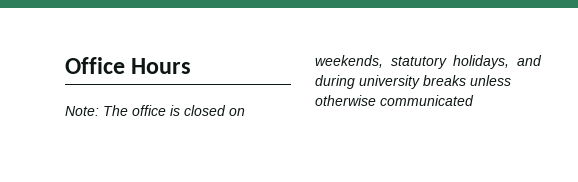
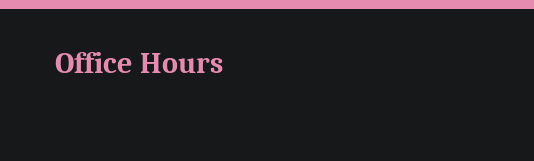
[65,105,245,116] [315,55,542,69] [315,75,511,89] [315,95,474,106] // Note: The office is closed on weekends, statutory holidays, and during university breaks unless otherwise communicated -> (223, 63) none

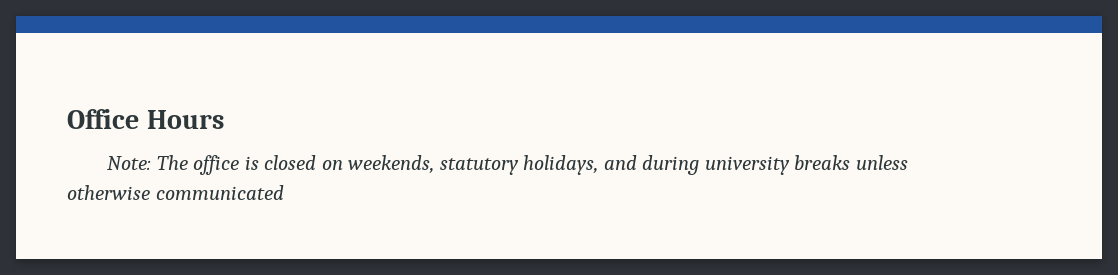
(223, 63) none -> [107,155,908,175] [67,185,284,200] // Note: The office is closed on weekends, statutory holidays, and during university breaks unless otherwise communicated

